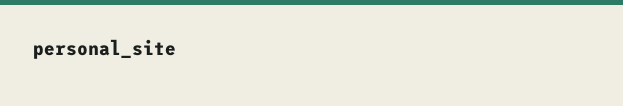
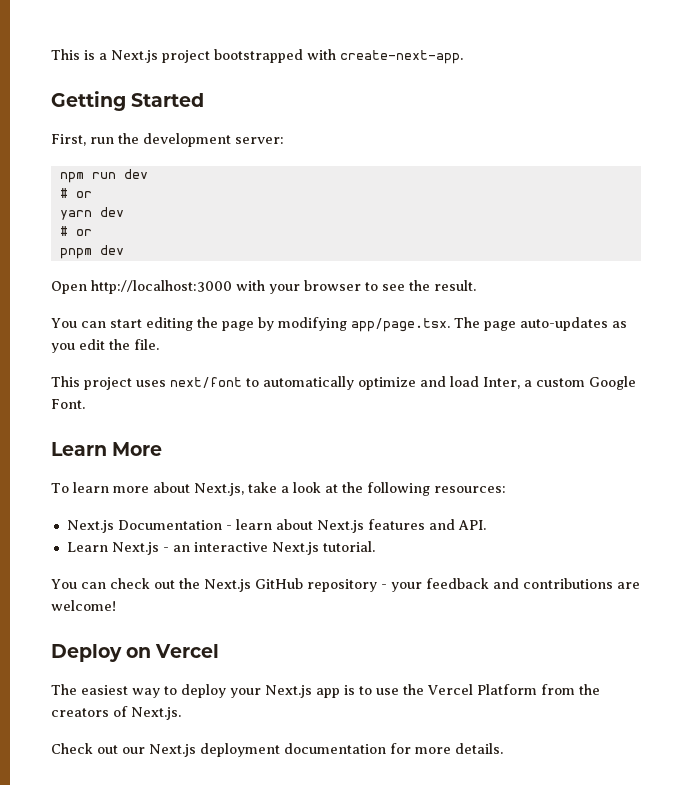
[33,39,176,59] personal_site -> [51,49,463,64] [51,91,205,111] [51,133,284,147] [59,169,148,183] [59,188,92,198] [59,207,124,220] [59,226,92,236] [59,245,124,259] [51,280,476,294] [51,317,627,332] [51,339,159,353] [51,376,636,390] [51,399,85,409] [51,442,163,456] [51,482,506,496] [66,519,486,533] [66,541,375,555] [51,578,640,592] [51,600,116,611] [51,644,220,662] [51,684,600,698] [51,706,181,720] [51,743,503,757] This is a Next.js project bootstrapped with create-next-app. // Getting Started // First, run the development server: // npm run dev // # or // yarn dev // # or // pnpm dev // Open http://localhost:3000 with your browser to see the result. // You can start editing the page by modifying app/page.tsx. The page auto-updates as you edit the file. // This project uses next/font to automatically optimize and load Inter, a custom Google Font. // Learn More // To learn more about Next.js, take a look at the following resources: // Next.js Documentation - learn about Next.js features and API. // Learn Next.js - an interactive Next.js tutorial. // You can check out the Next.js GitHub repository - your feedback and contributions are welcome! // Deploy on Vercel // The easiest way to deploy your Next.js app is to use the Vercel Platform from the creators of Next.js. // Check out our Next.js deployment documentation for more details.

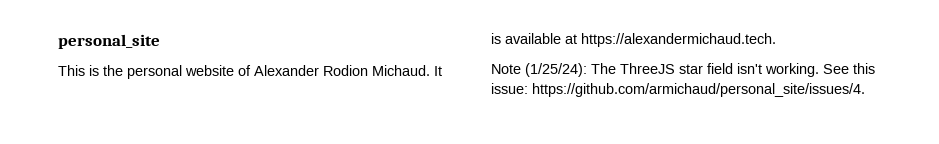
(51, 54) none -> [58,34,160,49] personal_site //
[99,49,463,64] [51,91,205,111] [51,133,284,147] [59,169,148,183] [59,188,92,198] [59,207,124,220] [59,226,92,236] [59,245,124,259] [51,280,476,294] [51,317,627,332] [51,339,159,353] [51,376,636,390] [51,399,85,409] [51,442,163,456] [51,482,506,496] [66,519,486,533] [66,541,375,555] [51,578,640,592] [51,600,116,611] [51,644,220,662] [51,684,600,698] [51,706,181,720] [51,743,503,757] a Next.js project bootstrapped with create-next-app. // Getting Started // First, run the development server: // npm run dev // # or // yarn dev // # or // pnpm dev // Open http://localhost:3000 with your browser to see the result. // You can start editing the page by modifying app/page.tsx. The page auto-updates as you edit the file. // This project uses next/font to automatically optimize and load Inter, a custom Google Font. // Learn More // To learn more about Next.js, take a look at the following resources: // Next.js Documentation - learn about Next.js features and API. // Learn Next.js - an interactive Next.js tutorial. // You can check out the Next.js GitHub repository - your feedback and contributions are welcome! // Deploy on Vercel // The easiest way to deploy your Next.js app is to use the Vercel Platform from the creators of Next.js. // Check out our Next.js deployment documentation for more details. -> [103,65,442,79] [491,33,776,47] [491,63,875,77] [491,83,865,97] the personal website of Alexander Rodion Michaud. It is available at https://alexandermichaud.tech. // Note (1/25/24): The ThreeJS star field isn't working. See this issue: https://github.com/armichaud/personal_site/issues/4.

